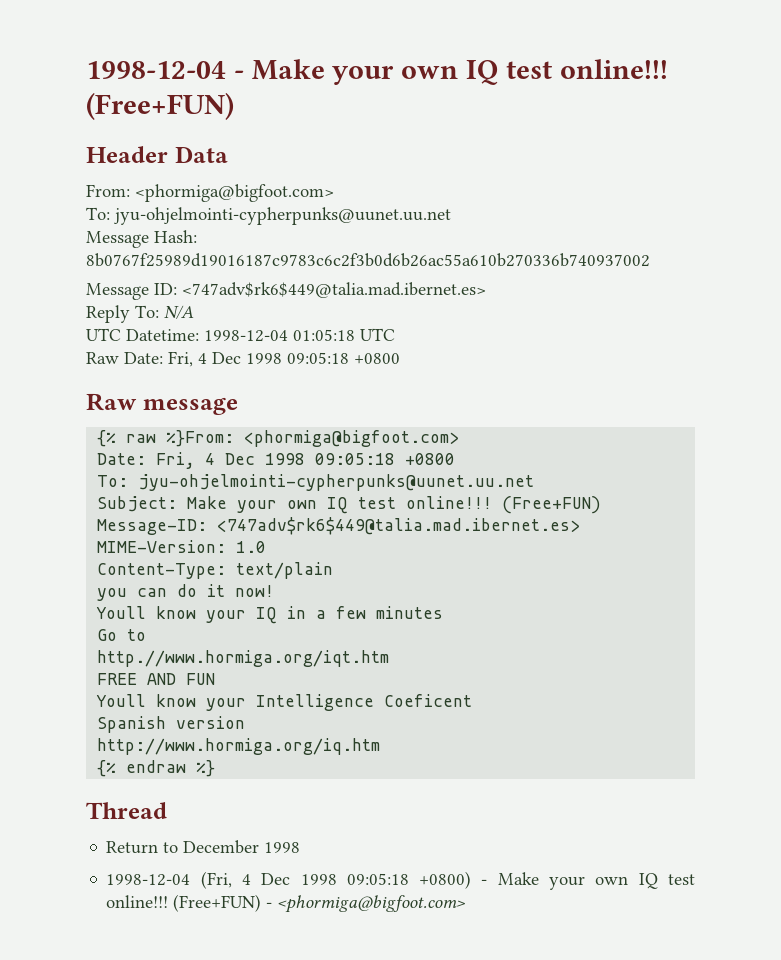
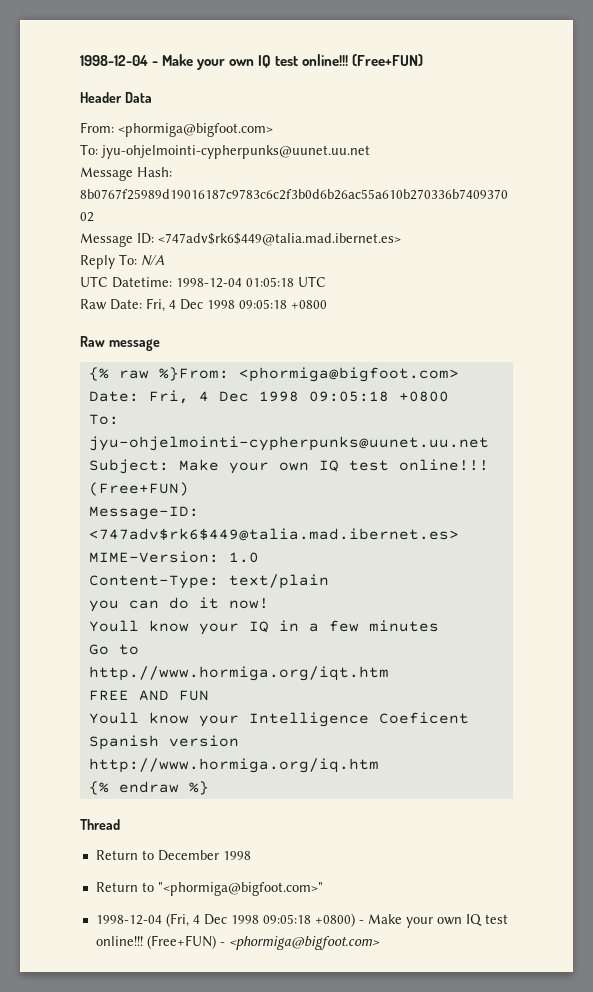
(301, 847) none -> [95,882,323,896] // Return to "<phormiga@bigfoot.com>"

